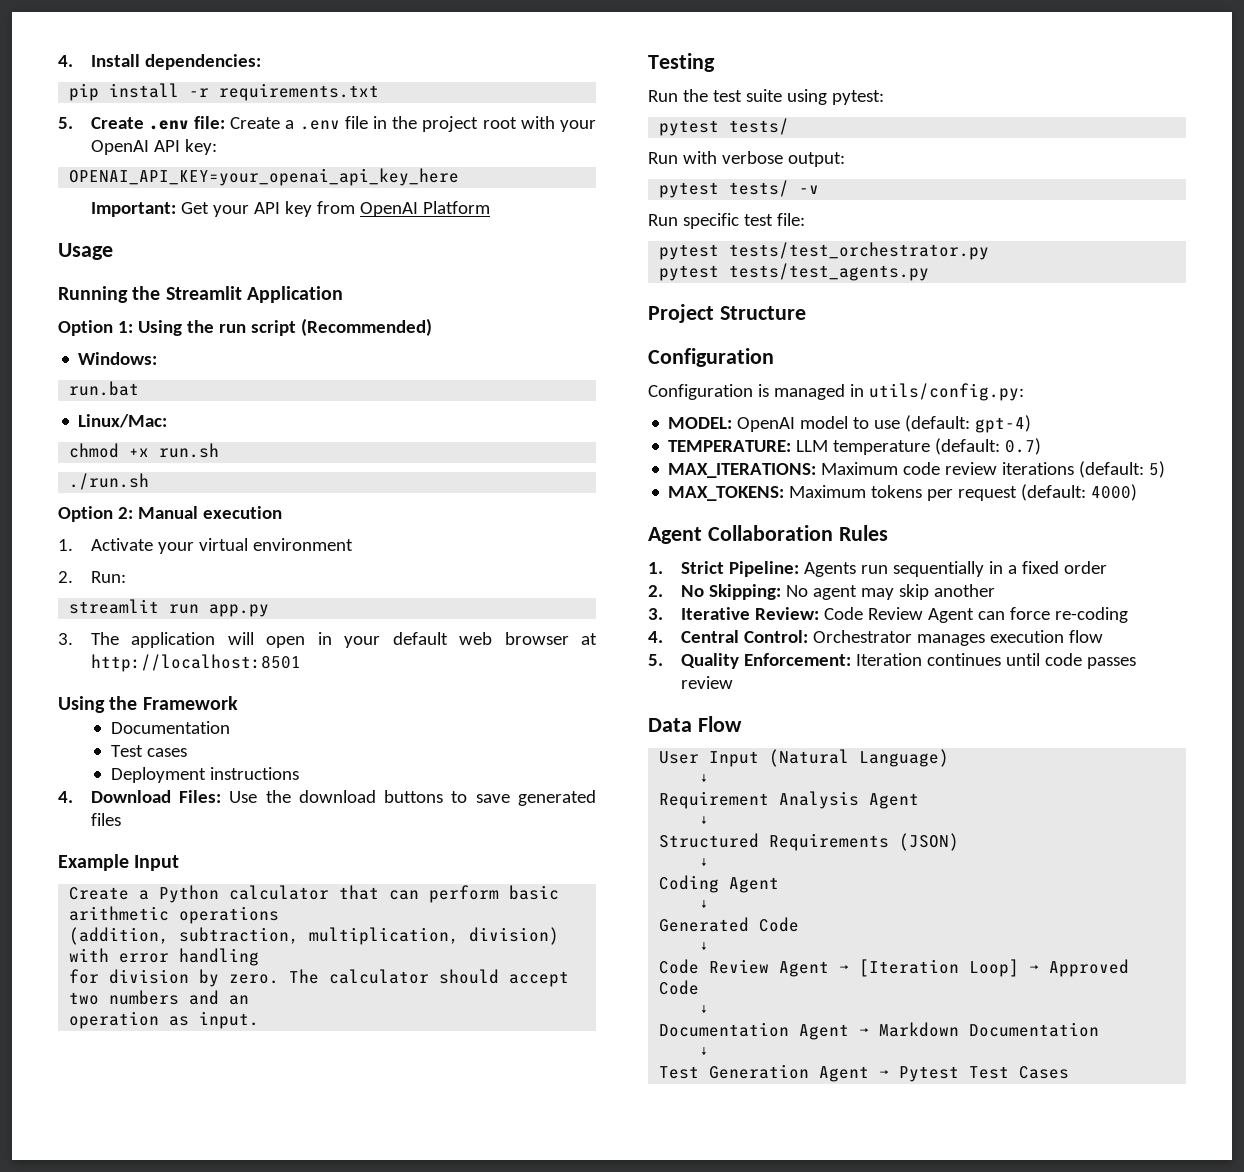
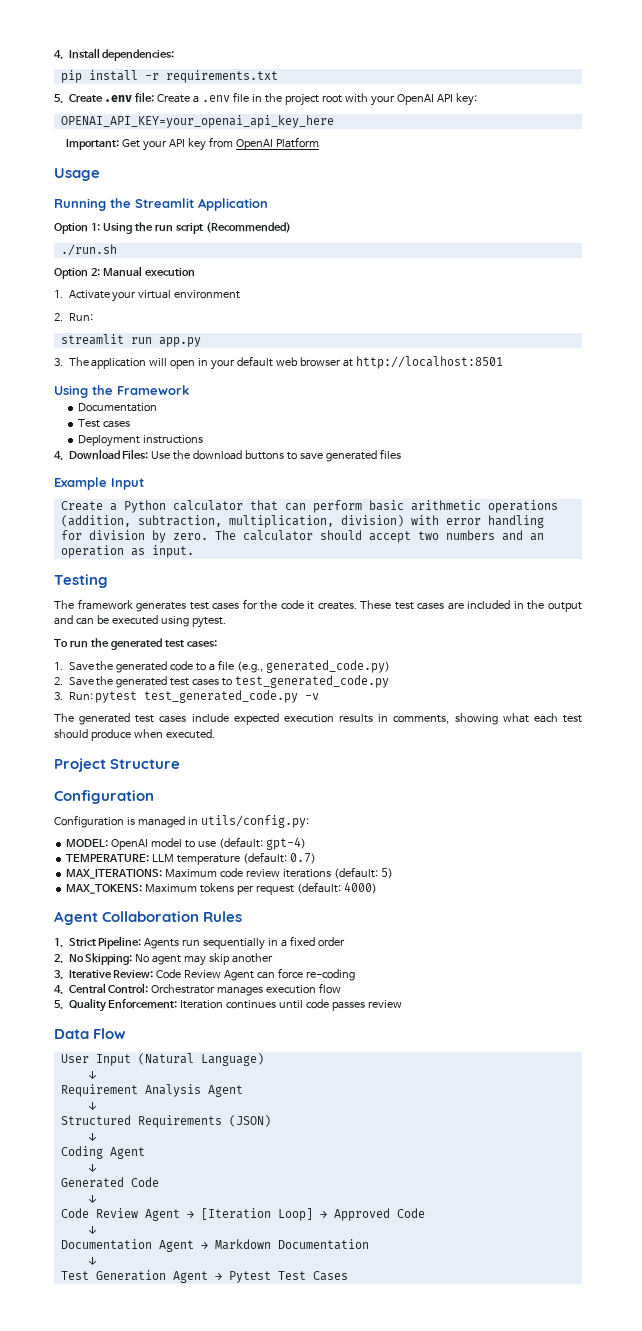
[78,352,158,365] [69,381,140,396] [78,414,168,428] [69,443,220,458] // Windows: // run.bat // Linux/Mac: // chmod +x run.sh -> (291, 227) none
[648,89,884,105] [659,118,790,136] [648,151,845,167] [659,180,820,198] [648,213,805,229] [659,242,990,260] [659,263,930,281] Run the test suite using pytest: // pytest tests/ // Run with verbose output: // pytest tests/ -v // Run specific test file: // pytest tests/test_orchestrator.py // pytest tests/test_agents.py -> [54,599,582,612] [54,615,226,628] [54,638,217,650] [54,660,391,673] [54,675,390,688] [54,690,320,703] [54,713,582,725] [54,729,215,741] The framework generates test cases for the code it creates. These test cases are included in the output and can be executed using pytest. // To run the generated test cases: // 1. Save the generated code to a file (e.g., generated_code.py) // 2. Save the generated test cases to test_generated_code.py // 3. Run: pytest test_generated_code.py -v // The generated test cases include expected execution results in comments, showing what each test should produce when executed.

